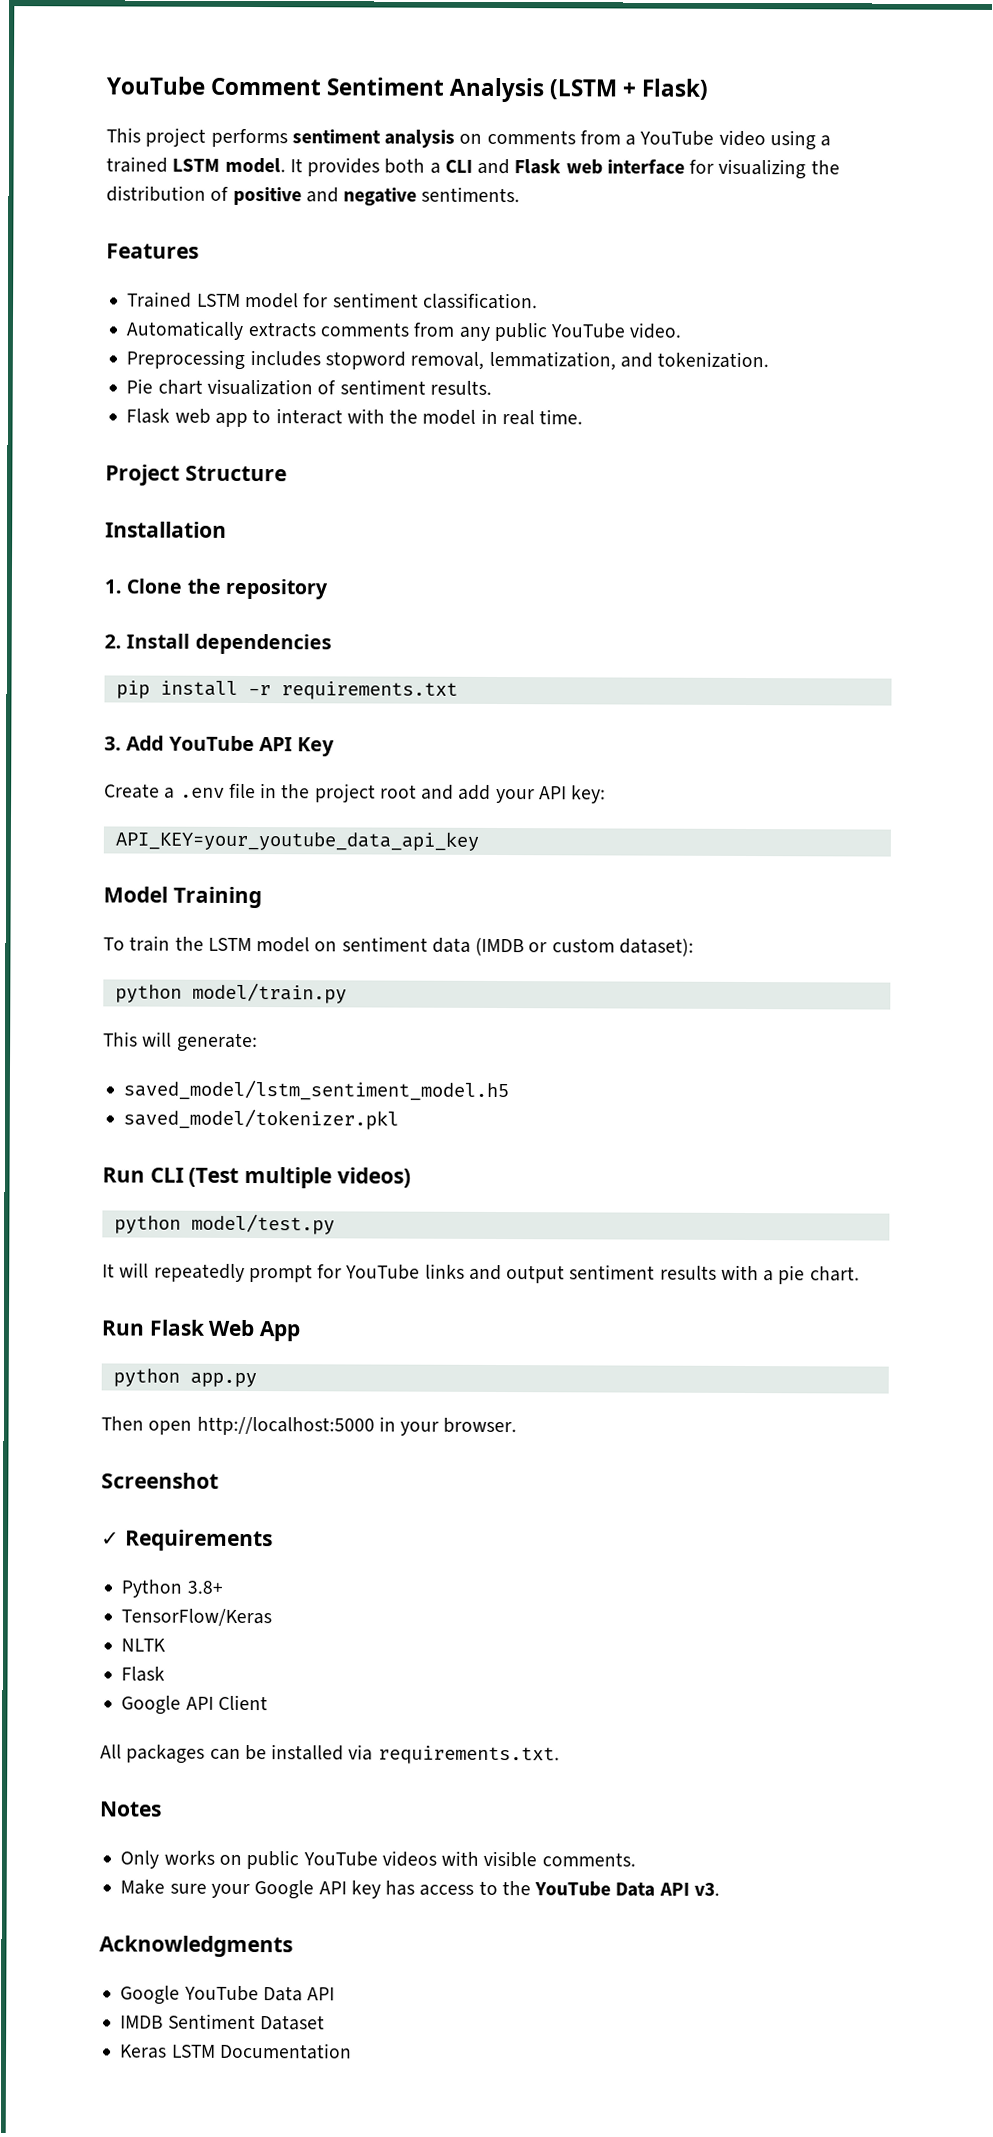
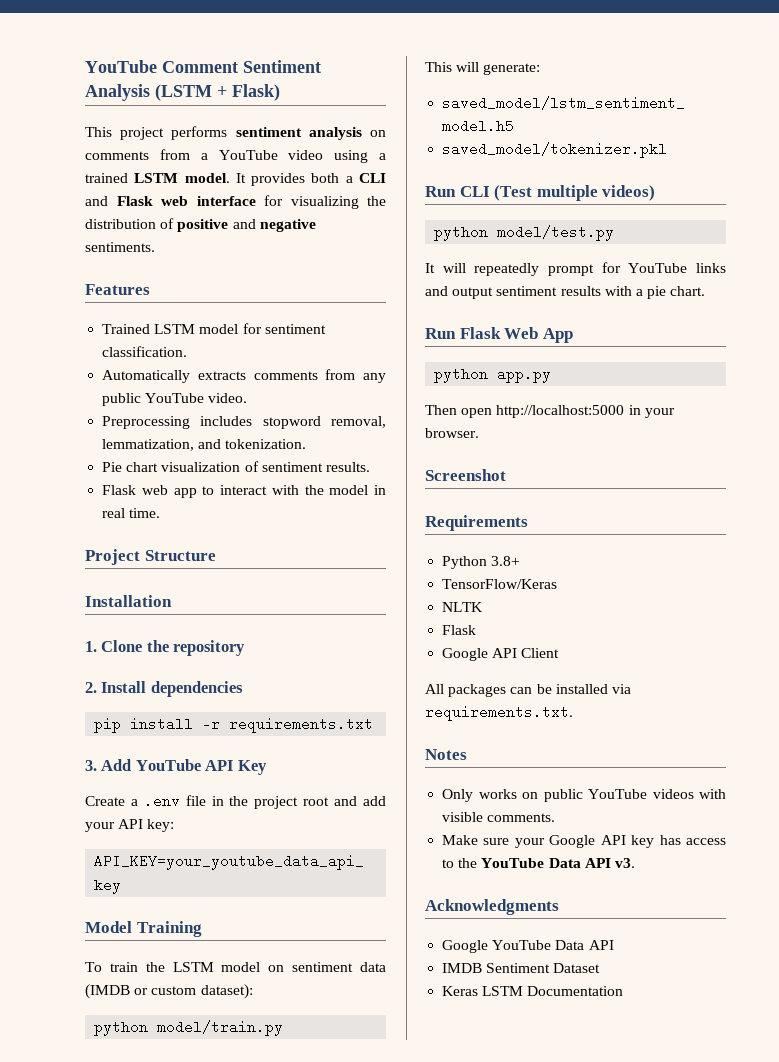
[101,1531,120,1546] ✓ -> (506, 475) none

